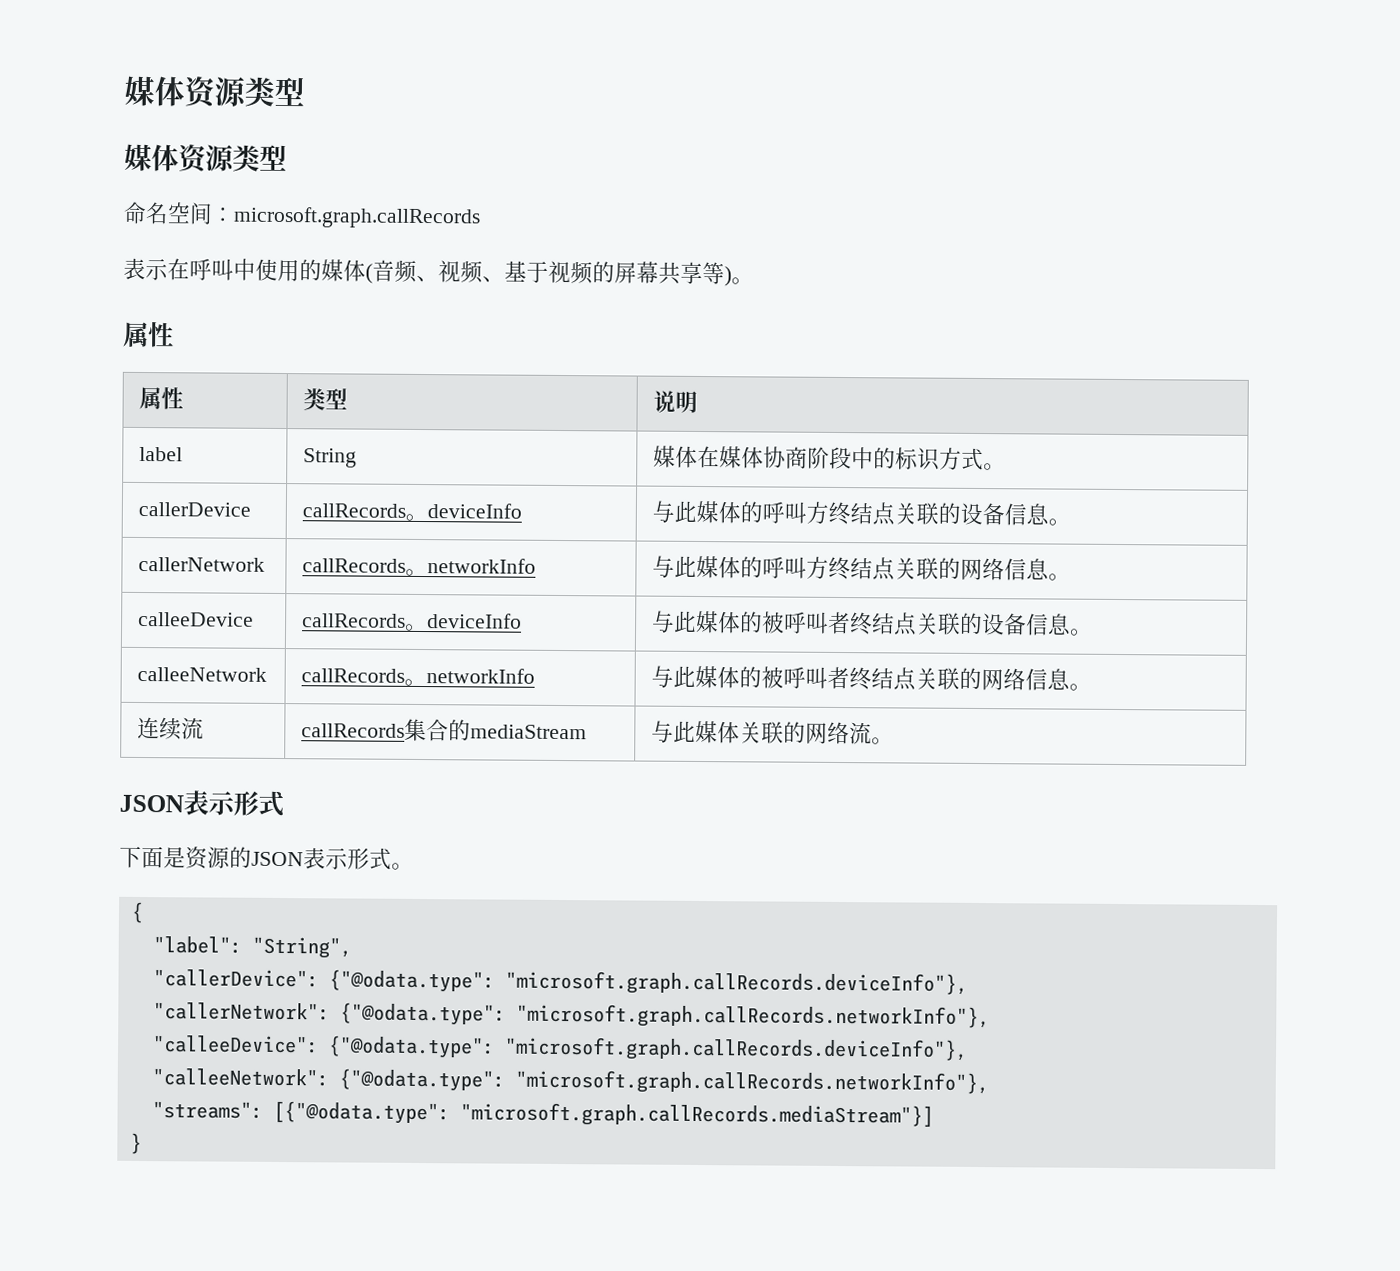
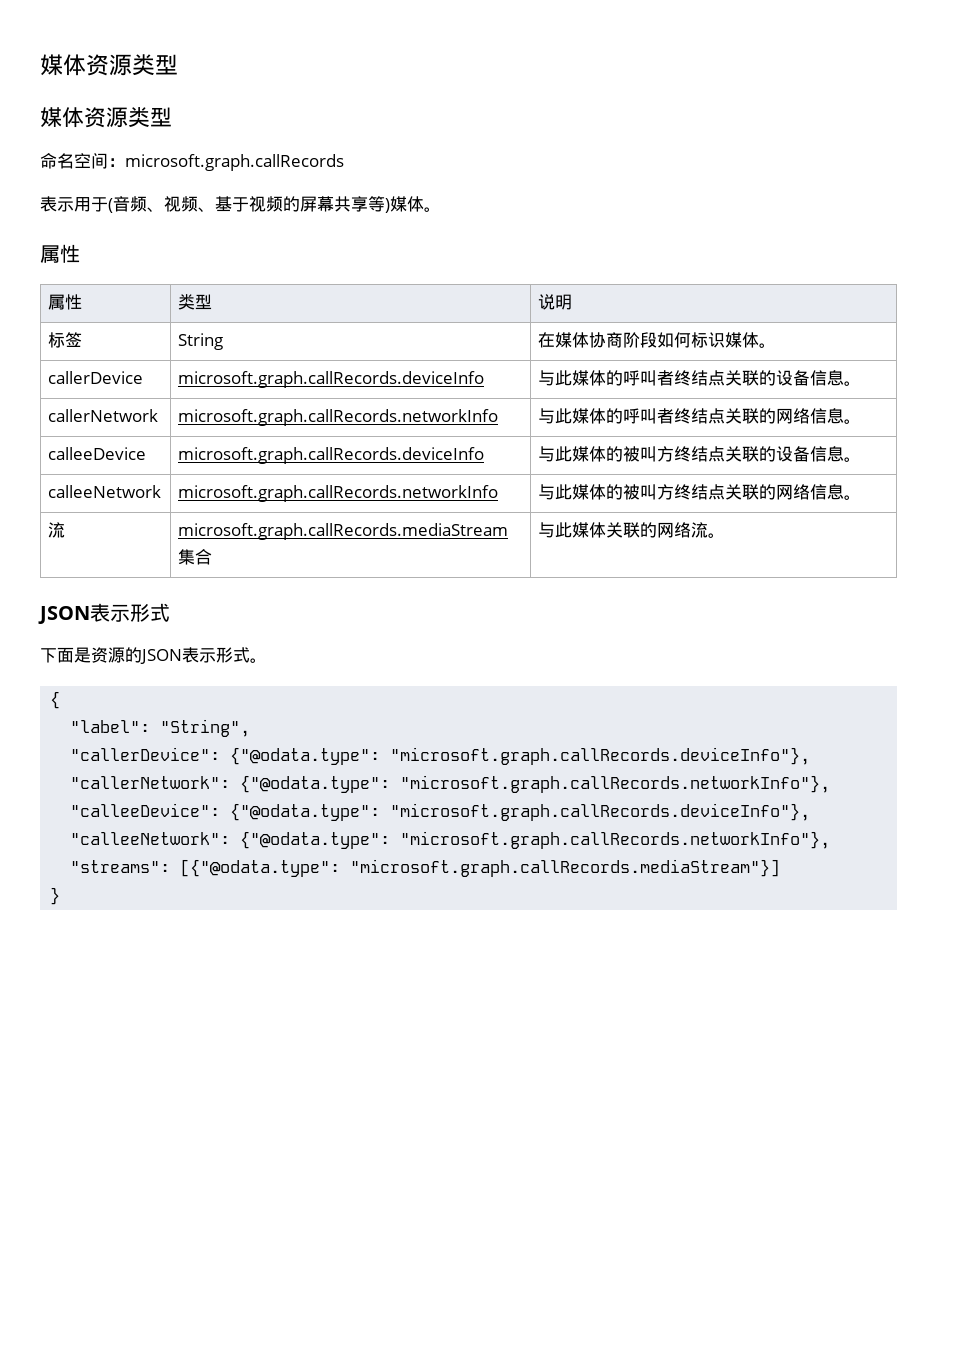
[167,258,366,282] 在呼叫中使用的媒体 -> [74,197,108,212] 用于
(732, 276) none -> [390,196,424,212] 媒体
[139,446,184,462] label -> [48,332,83,348] 标签
[653,445,699,468] 媒体 -> (224, 341) none
[851,447,985,471] 中的标识方式 -> [657,332,760,348] 如何标识媒体
[302,503,523,522] [652,500,1072,526] [138,556,266,572] [302,558,537,577] [652,555,1072,581] [138,611,255,627] [302,613,523,632] [652,610,830,634] callRecords。deviceInfo | 与此媒体的呼叫方终结点关联的设备信息。 // callerNetwork | callRecords。networkInfo | 与此媒体的呼叫方终结点关联的网络信息。 // calleeDevice | callRecords。deviceInfo | 与此媒体的被呼叫 -> [178,371,485,388] [538,370,658,386] microsoft.graph.callRecords.deviceInfo | 与此媒体的呼叫
[137,666,268,682] [301,668,536,687] [651,665,785,689] calleeNetwork | callRecords。networkInfo | 与此媒体的被 -> [48,409,159,422] [178,409,499,426] [538,408,624,424] callerNetwork | microsoft.graph.callRecords.networkInfo | 与此媒体的
[137,716,183,741] 连续 -> [48,447,147,460] [178,447,485,464] [538,446,862,462] [48,485,162,498] [178,485,499,502] [538,484,862,500] calleeDevice | microsoft.graph.callRecords.deviceInfo | 与此媒体的被叫方终结点关联的设备信息。 // calleeNetwork | microsoft.graph.callRecords.networkInfo | 与此媒体的被叫方终结点关联的网络信息。 //
[301,723,406,738] callRecords -> [178,523,509,540] microsoft.graph.callRecords.mediaStream
[448,719,588,741] 的mediaStream -> (213, 557) none

